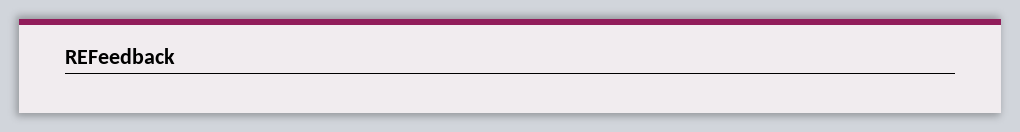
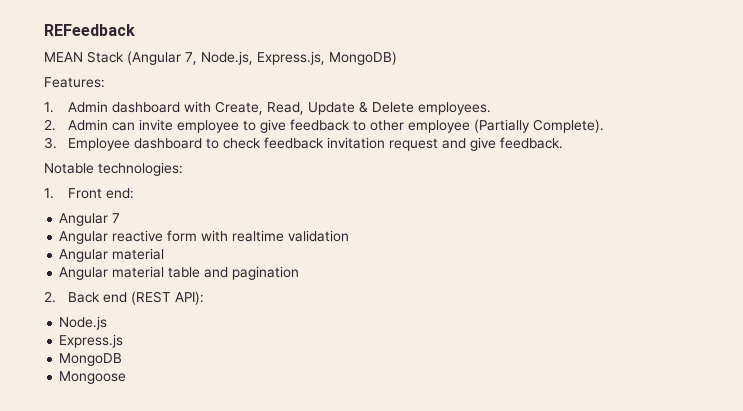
(175, 56) none -> [44,51,397,65] [44,77,105,88] [44,101,492,115] [44,119,605,133] [44,137,564,151] [44,162,183,176] [44,188,135,199] [59,213,121,226] [59,230,350,244] [59,248,165,262] [59,266,300,280] [44,291,205,305] [59,316,108,330] [59,334,124,348] [59,353,123,366] [59,371,127,384] // MEAN Stack (Angular 7, Node.js, Express.js, MongoDB) // Features: // 1. Admin dashboard with Create, Read, Update & Delete employees. // 2. Admin can invite employee to give feedback to other employee (Partially Complete). // 3. Employee dashboard to check feedback invitation request and give feedback. // Notable technologies: // 1. Front end: // Angular 7 // Angular reactive form with realtime validation // Angular material // Angular material table and pagination // 2. Back end (REST API): // Node.js // Express.js // MongoDB // Mongoose

